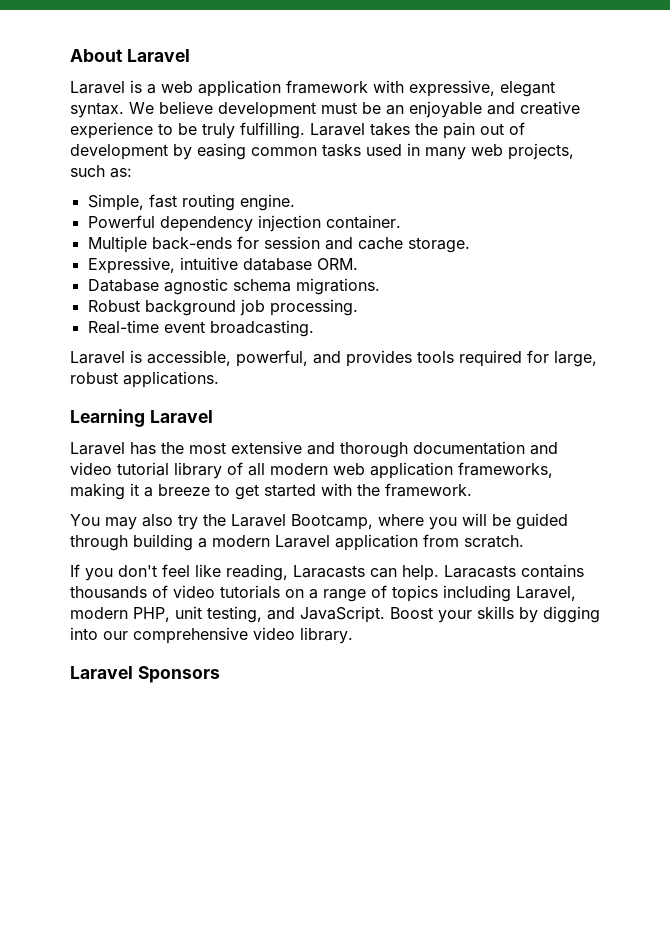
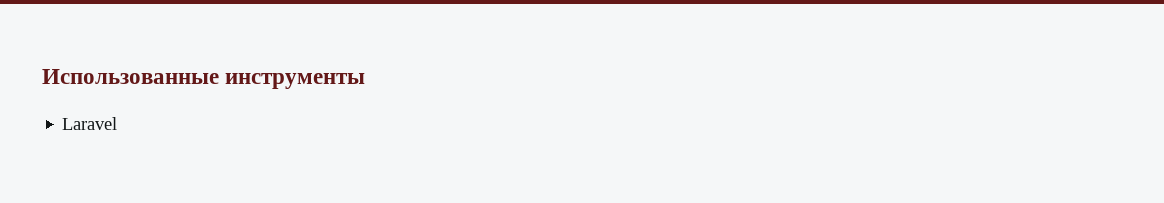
[70,49,190,62] [70,80,555,97] [70,101,580,118] [70,122,525,139] [70,143,574,160] [70,165,132,178] [87,194,295,211] [87,215,401,232] [87,236,470,253] [87,257,358,274] [87,278,380,295] [87,299,358,316] [87,320,314,337] [70,350,597,367] [70,371,219,388] [70,409,213,427] [70,441,558,458] [70,462,553,479] [70,483,472,500] [70,513,568,530] [70,534,524,551] [70,564,584,581] [70,585,576,602] [70,606,600,623] [70,627,353,644] [70,666,220,683] About Laravel // Laravel is a web application framework with expressive, elegant syntax. We believe development must be an enjoyable and creative experience to be truly fulfilling. Laravel takes the pain out of development by easing common tasks used in many web projects, such as: // Simple, fast routing engine. // Powerful dependency injection container. // Multiple back-ends for session and cache storage. // Expressive, intuitive database ORM. // Database agnostic schema migrations. // Robust background job processing. // Real-time event broadcasting. // Laravel is accessible, powerful, and provides tools required for large, robust applications. // Learning Laravel // Laravel has the most extensive and thorough documentation and video tutorial library of all modern web application frameworks, making it a breeze to get started with the framework. // You may also try the Laravel Bootcamp, where you will be guided through building a modern Laravel application from scratch. // If you don't feel like reading, Laracasts can help. Laracasts contains thousands of video tutorials on a range of topics including Laravel, modern PHP, unit testing, and JavaScript. Boost your skills by digging into our comprehensive video library. // Laravel Sponsors -> [42,69,366,89] [62,117,118,130] Использованные инструменты // Laravel

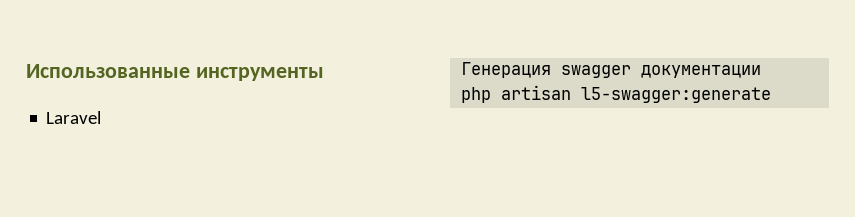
(118, 123) none -> [461,62,762,78] [461,85,772,103] // Генерация swagger документации // php artisan l5-swagger:generate

